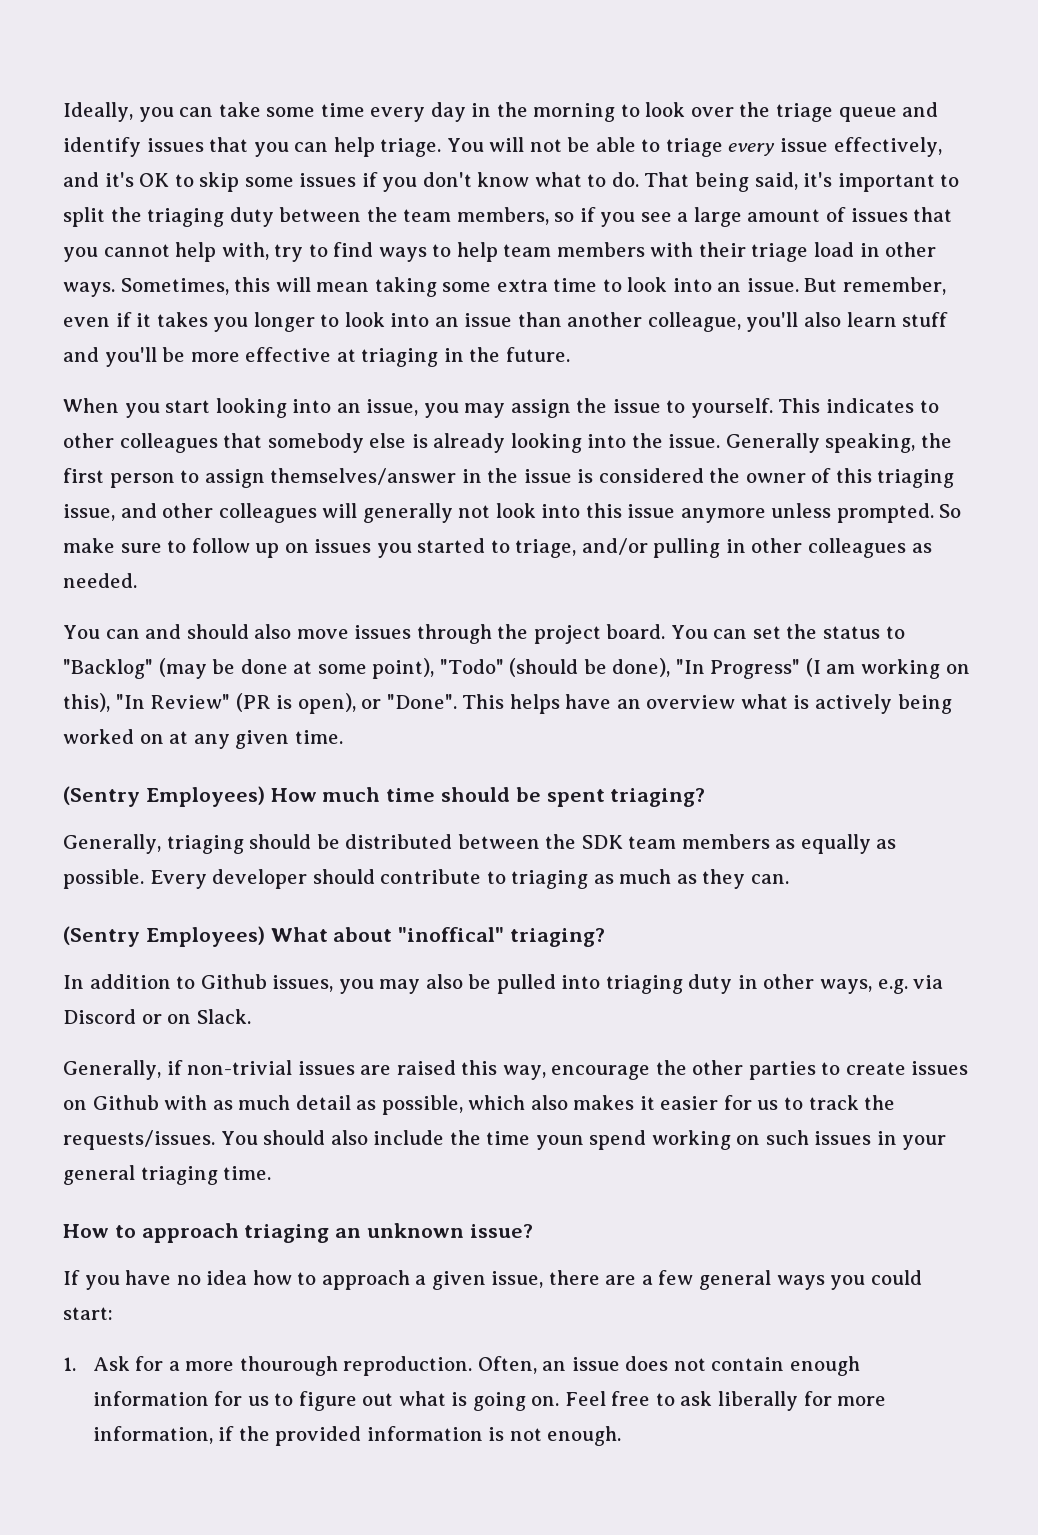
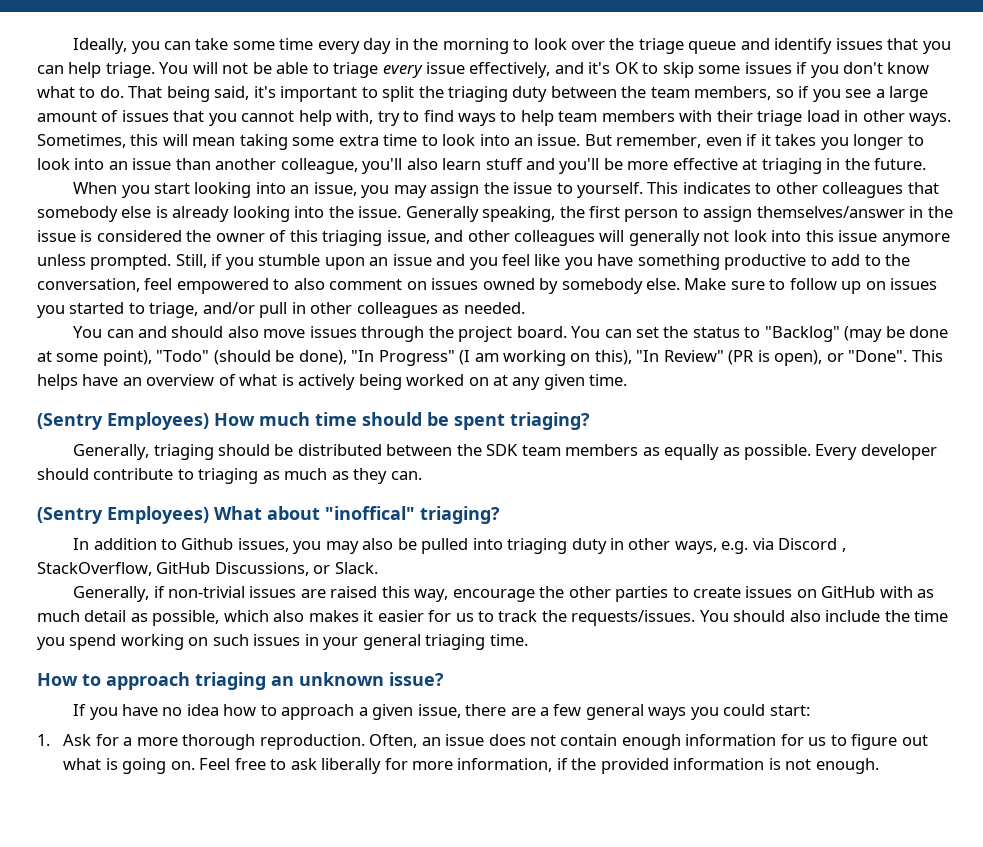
[939,504,962,518] [63,538,115,553] So make -> [175,254,911,270] [37,278,727,294] Still, if you stumble upon an issue and you feel like you have something productive to add to the conversation, feel empowered to also comment on issues owned by somebody else. Make
[653,538,721,558] pulling -> [259,302,288,318] pull
(736, 702) none -> [218,374,236,386] of
[141,1014,192,1024] or on -> [841,548,846,552] [37,562,331,576] , StackOverflow, GitHub Discussions, or
[92,1095,159,1110] Github -> [821,586,876,598] GitHub
[535,1135,584,1150] youn -> [37,637,65,650] you
[239,1356,338,1376] thourough -> [182,734,256,750] thorough

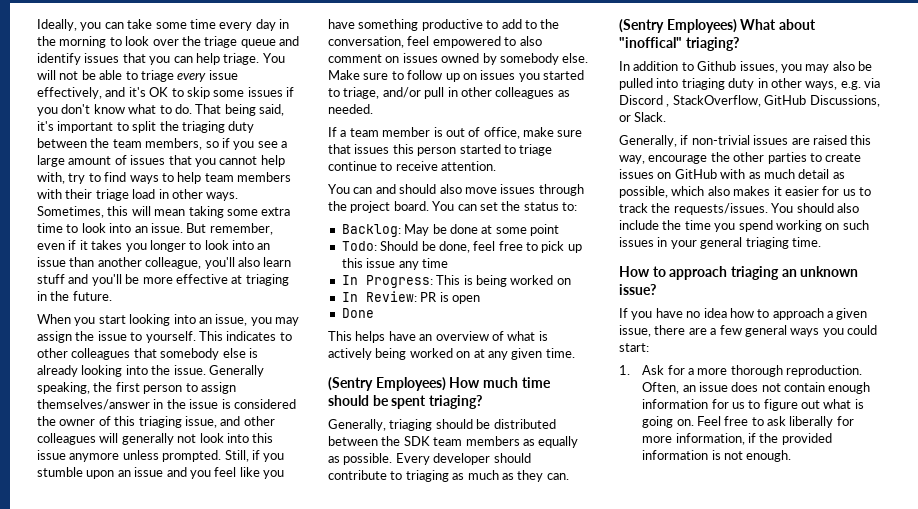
(525, 308) none -> [328,127,583,139] [328,144,553,156] [328,161,497,171] // If a team member is out of office, make sure that issues this person started to triage continue to receive attention.
[744,326,883,342] to "Backlog" (may -> [562,202,577,211] [341,224,430,237] to: // Backlog: May
[102,350,908,366] point), "Todo" (should be done), "In Progress" (I am working on this), "In Review" (PR is open), or "Done". -> [530,224,559,236] [341,241,582,253] [341,258,448,270] [341,275,571,288] [341,291,480,304] [341,308,374,318] point // Todo: Should be done, feel free to pick up this issue any time // In Progress: This is being worked on // In Review: PR is open // Done //

